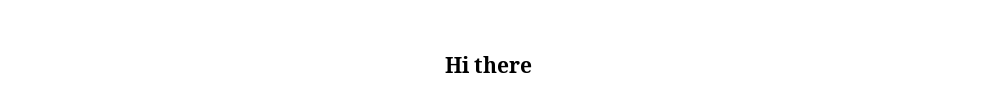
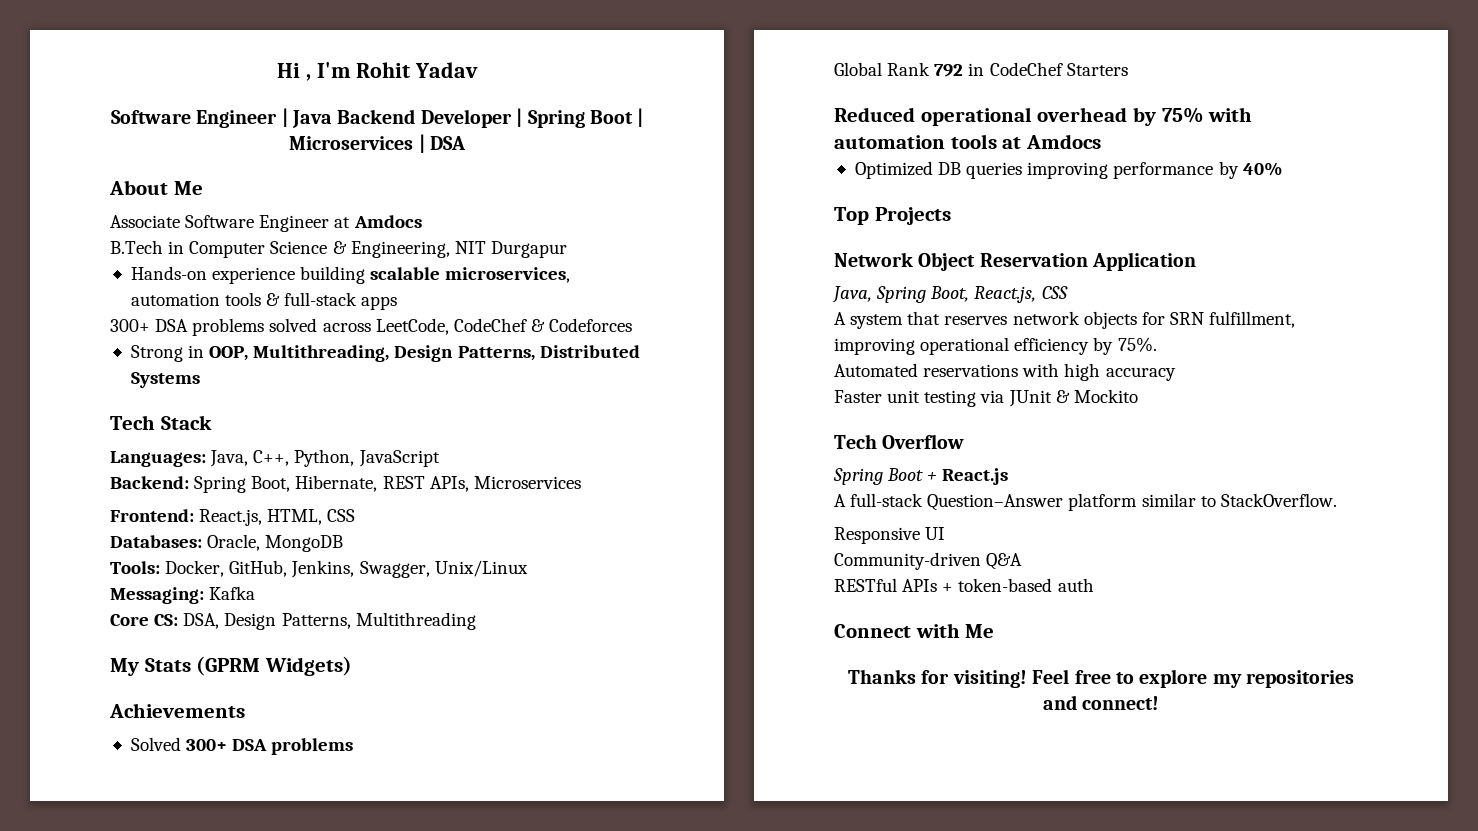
[474,56,533,73] there -> [305,62,479,81] [110,108,644,128] [289,134,466,153] [109,180,203,195] [110,215,422,232] [110,240,567,258] [130,266,571,284] [130,292,398,310] [110,318,633,336] [130,345,640,362] [130,372,200,388] [110,415,212,430] [110,449,440,467] [110,475,581,493] [110,509,356,526] [110,534,344,552] [110,560,528,578] [110,586,256,604] [110,612,476,630] [110,656,353,676] [109,703,245,718] [130,737,354,755] [834,62,1128,77] [834,107,1253,126] [834,134,1102,149] [854,161,1283,179] [834,207,951,225] [834,252,1197,271] [832,286,1068,303] [834,311,1296,329] [834,337,1157,355] [834,363,1176,381] [834,389,1138,407] [834,434,965,449] [833,468,1009,485] [834,493,1337,511] [834,527,946,544] [834,552,1023,570] [834,578,1094,592] [834,623,995,638] [847,669,1355,688] [1042,695,1160,710] , I'm Rohit Yadav // Software Engineer | Java Backend Developer | Spring Boot | Microservices | DSA // About Me // Associate Software Engineer at Amdocs // B.Tech in Computer Science & Engineering, NIT Durgapur // Hands-on experience building scalable microservices, automation tools & full-stack apps // 300+ DSA problems solved across LeetCode, CodeChef & Codeforces // Strong in OOP, Multithreading, Design Patterns, Distributed Systems // Tech Stack // Languages: Java, C++, Python, JavaScript // Backend: Spring Boot, Hibernate, REST APIs, Microservices // Frontend: React.js, HTML, CSS // Databases: Oracle, MongoDB // Tools: Docker, GitHub, Jenkins, Swagger, Unix/Linux // Messaging: Kafka // Core CS: DSA, Design Patterns, Multithreading // My Stats (GPRM Widgets) // Achievements // Solved 300+ DSA problems // Global Rank 792 in CodeChef Starters // Reduced operational overhead by 75% with automation tools at Amdocs // Optimized DB queries improving performance by 40% // Top Projects // Network Object Reservation Application // Java, Spring Boot, React.js, CSS // A system that reserves network objects for SRN fulfillment, improving operational efficiency by 75%. // Automated reservations with high accuracy // Faster unit testing via JUnit & Mockito // Tech Overflow // Spring Boot + React.js // A full-stack Question–Answer platform similar to StackOverflow. // Responsive UI // Community-driven Q&A // RESTful APIs + token-based auth // Connect with Me // Thanks for visiting! Feel free to explore my repositories and connect!

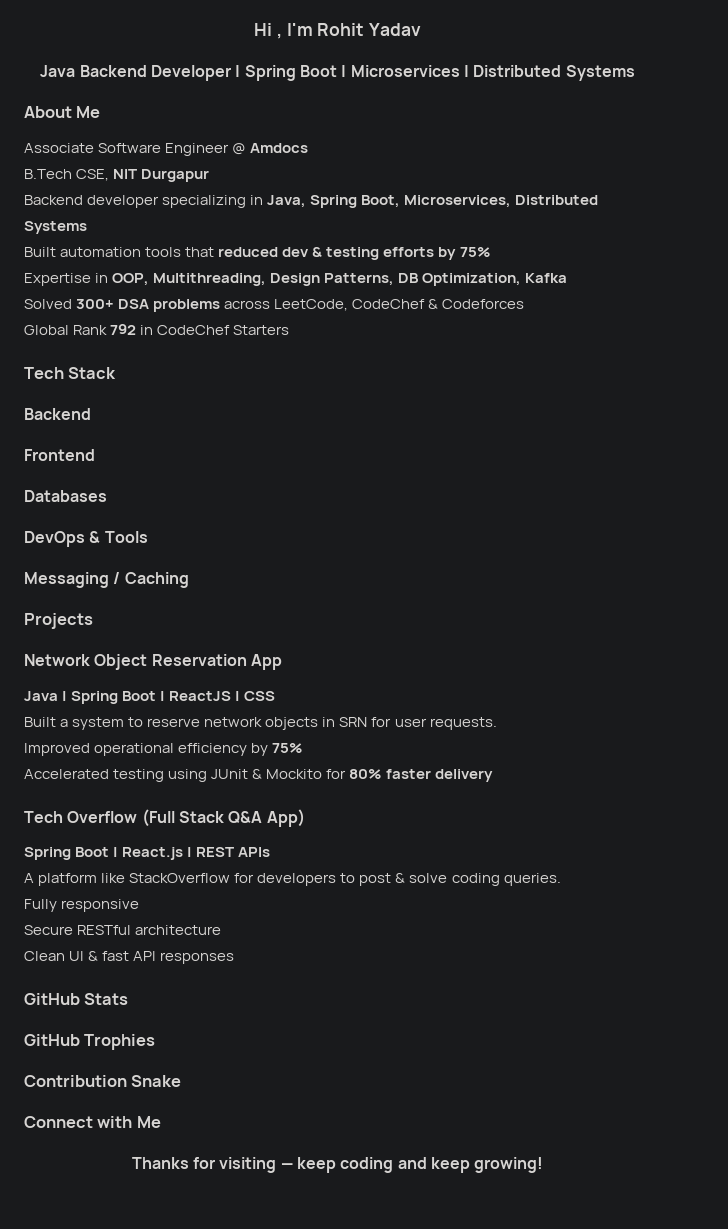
[110,108,288,128] Software Engineer | -> (421, 29) none
[429,136,466,150] DSA -> [473,65,635,81] Distributed Systems
[334,217,351,228] at -> [232,143,247,155] @
[168,241,567,258] [130,266,571,284] [130,292,398,310] [110,318,318,336] in Computer Science & Engineering, NIT Durgapur // Hands-on experience building scalable microservices, automation tools & full-stack apps // 300+ DSA problems solved -> [76,169,210,182] [24,195,599,208] [24,221,87,234] [24,247,491,260] [24,273,568,286] [24,299,221,312] CSE, NIT Durgapur // Backend developer specializing in Java, Spring Boot, Microservices, Distributed Systems // Built automation tools that reduced dev & testing efforts by 75% // Expertise in OOP, Multithreading, Design Patterns, DB Optimization, Kafka // Solved 300+ DSA problems
[130,345,640,362] [130,372,200,388] [110,415,212,430] [110,449,440,467] [110,475,581,493] [110,509,356,526] [110,534,344,552] [110,560,528,578] [110,586,256,604] [110,612,476,630] [110,656,353,676] [109,703,245,718] [130,737,354,755] // Strong in OOP, Multithreading, Design Patterns, Distributed Systems // Tech Stack // Languages: Java, C++, Python, JavaScript // Backend: Spring Boot, Hibernate, REST APIs, Microservices // Frontend: React.js, HTML, CSS // Databases: Oracle, MongoDB // Tools: Docker, GitHub, Jenkins, Swagger, Unix/Linux // Messaging: Kafka // Core CS: DSA, Design Patterns, Multithreading // My Stats (GPRM Widgets) // Achievements // Solved 300+ DSA problems -> (525, 304) none
[834,107,1253,126] [834,134,1102,149] [854,161,1283,179] [834,207,951,225] [834,252,1197,271] [832,286,1068,303] [834,311,1296,329] [834,337,1157,355] [834,363,1176,381] [834,389,1138,407] [834,434,965,449] [833,468,938,485] Reduced operational overhead by 75% with automation tools at Amdocs // Optimized DB queries improving performance by 40% // Top Projects // Network Object Reservation Application // Java, Spring Boot, React.js, CSS // A system that reserves network objects for SRN fulfillment, improving operational efficiency by 75%. // Automated reservations with high accuracy // Faster unit testing via JUnit & Mockito // Tech Overflow // Spring Boot + -> [24,367,117,379] [24,408,91,420] [24,449,95,461] [24,490,107,502] [24,531,148,547] [24,572,189,588] [24,613,93,629] [24,654,282,670] [24,691,276,704] [24,717,497,730] [24,743,304,756] [24,769,494,782] [24,809,305,827] [24,847,119,860] Tech Stack // Backend // Frontend // Databases // DevOps & Tools // Messaging / Caching // Projects // Network Object Reservation App // Java | Spring Boot | ReactJS | CSS // Built a system to reserve network objects in SRN for user requests. // Improved operational efficiency by 75% // Accelerated testing using JUnit & Mockito for 80% faster delivery // Tech Overflow (Full Stack Q&A App) // Spring Boot |
[834,493,1337,511] [834,527,946,544] [834,552,1023,570] [834,578,1094,592] // A full-stack Question–Answer platform similar to StackOverflow. // Responsive UI // Community-driven Q&A // RESTful APIs + token-based auth -> [187,847,271,857] [24,873,561,886] [24,899,140,912] [24,925,222,935] [24,951,235,964] [24,993,129,1005] [24,1034,156,1050] [24,1075,182,1087] | REST APIs // A platform like StackOverflow for developers to post & solve coding queries. // Fully responsive // Secure RESTful architecture // Clean UI & fast API responses // GitHub Stats // GitHub Trophies // Contribution Snake
[952,669,1355,688] [1042,695,1160,710] visiting! Feel free to explore my repositories and connect! -> [219,1157,544,1173] visiting — keep coding and keep growing!

